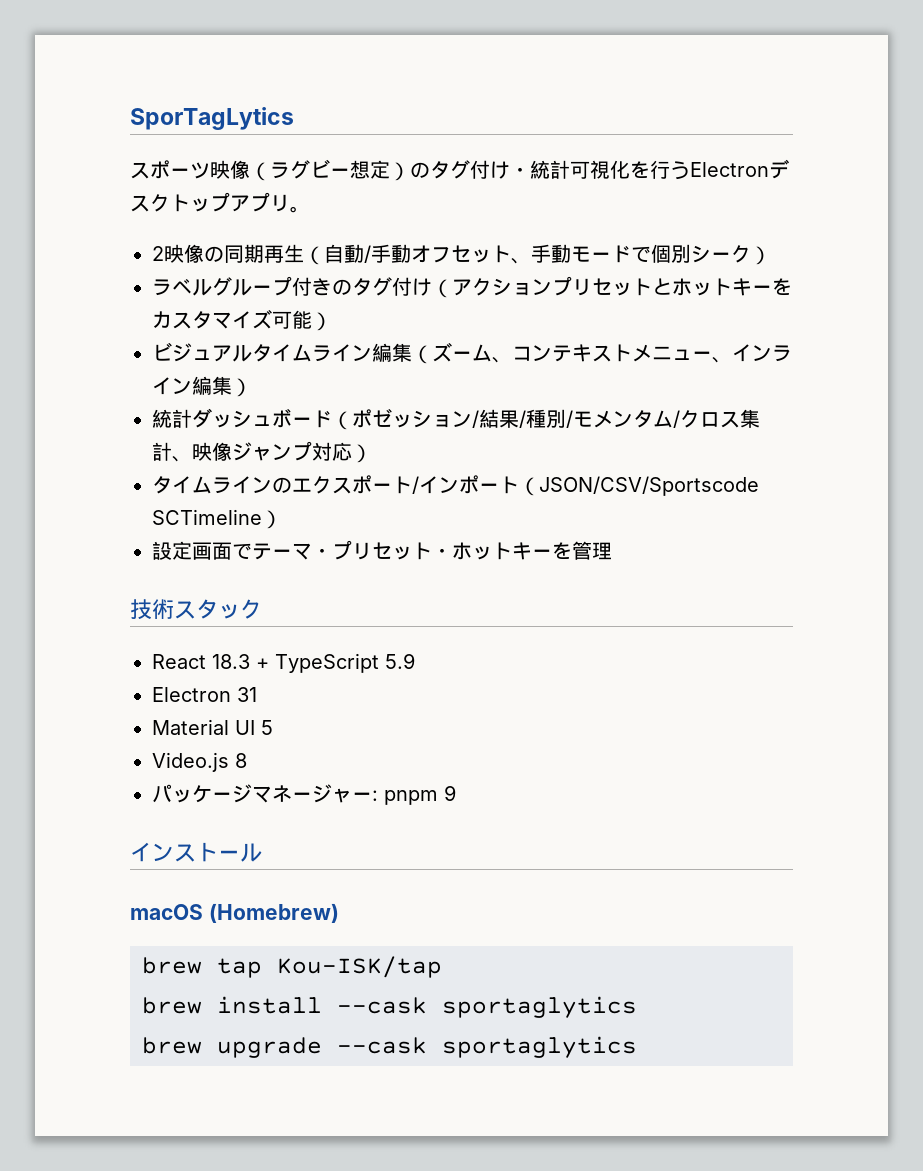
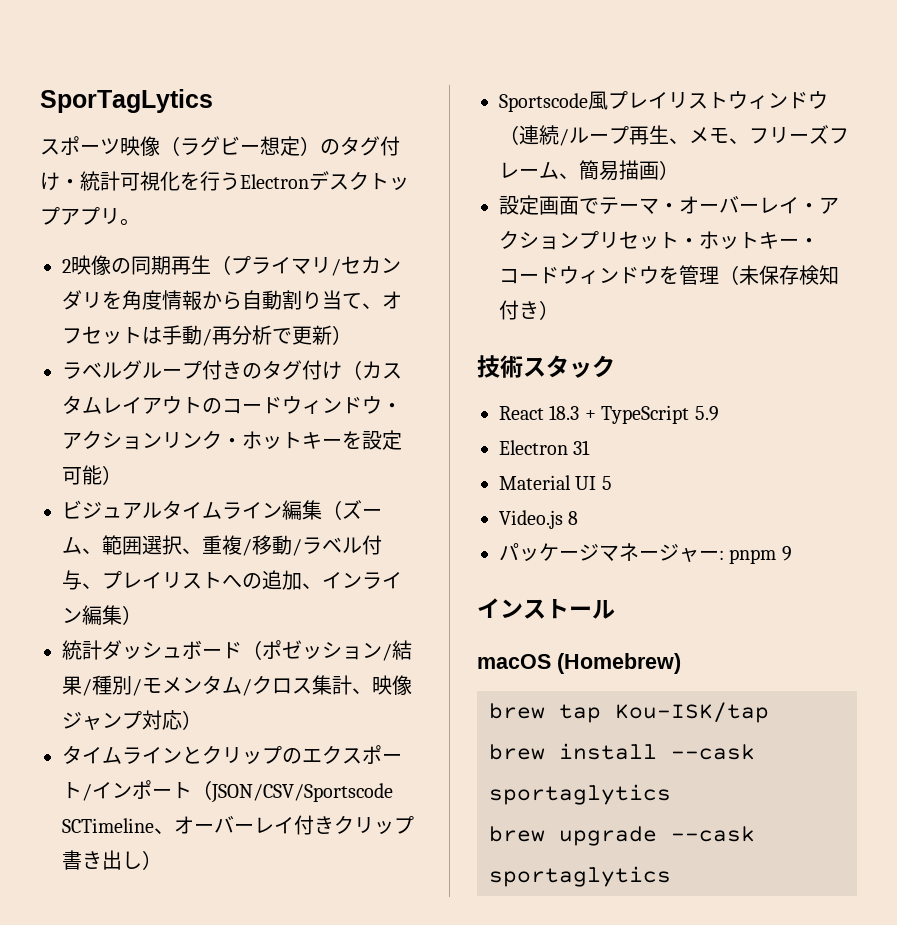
[324,244,751,264] 自動/手動オフセット、手動モードで個別シーク -> [231,256,401,276] [62,290,402,311] [62,325,332,346] プライマリ/セカンダリを角度情報から自動割り当て、オフセットは手動/再分析で更新
[452,276,792,296] [152,309,272,329] アクションプリセットとホットキーをカスタマイズ -> [362,361,402,379] [62,395,402,414] [62,430,402,450] カスタムレイアウトのコードウィンドウ・アクションリンク・ホットキーを設定
[512,344,712,362] コンテキストメニュー -> [102,535,382,556] [62,570,302,590] 範囲選択、重複/移動/ラベル付与、プレイリストへの追加
(272, 485) none -> [182,745,282,765] とクリップ
(262, 517) none -> [154,815,414,835] [62,850,162,870] [499,91,828,112] [499,125,849,146] [499,160,659,181] 、オーバーレイ付きクリップ書き出し） // Sportscode風プレイリストウィンドウ（連続/ループ再生、メモ、フリーズフレーム、簡易描画
(332, 553) none -> [679,196,839,214] [499,230,579,250] オーバーレイ・アクション
[552,541,612,560] を管理 -> [799,238,819,248] [499,265,839,285] [499,300,559,320] ・コードウィンドウを管理（未保存検知付き）

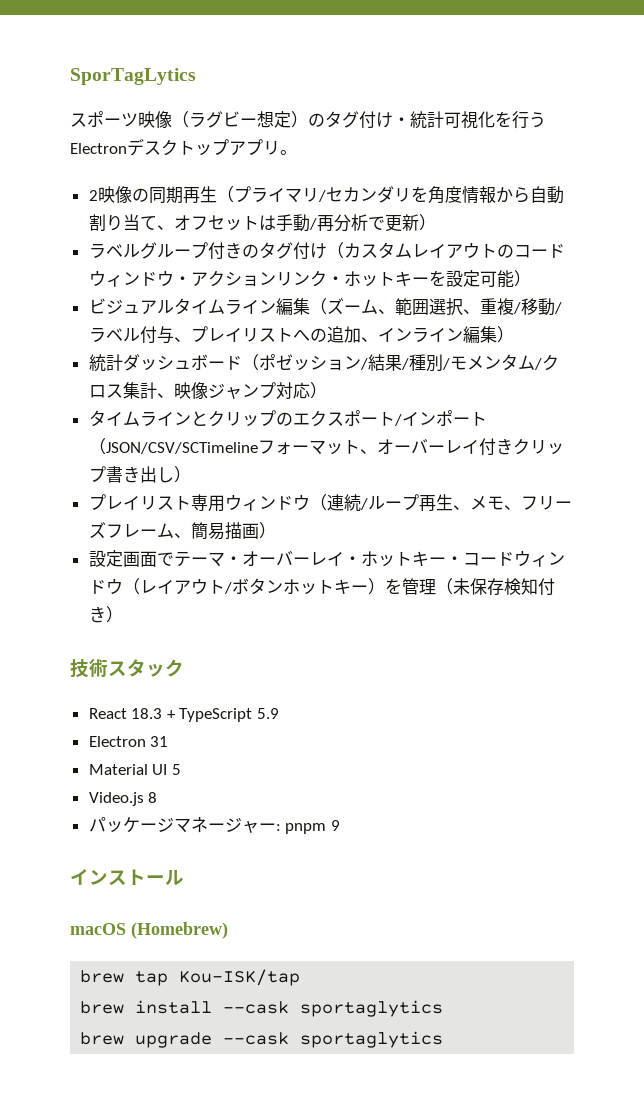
[211,783,393,803] [62,818,154,833] JSON/CSV/Sportscode SCTimeline -> [105,440,360,455] JSON/CSV/SCTimelineフォーマット
[499,91,728,112] Sportscode風プレイリスト -> [88,494,225,512] プレイリスト専用
[819,197,839,214] [499,230,699,250] アクションプリセット・ -> (361, 560) none
(659, 275) none -> [122,578,385,595] （レイアウト/ボタンホットキー）

